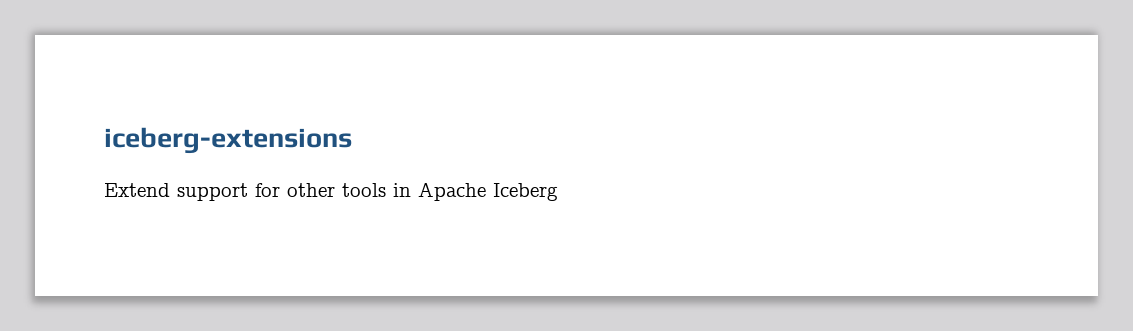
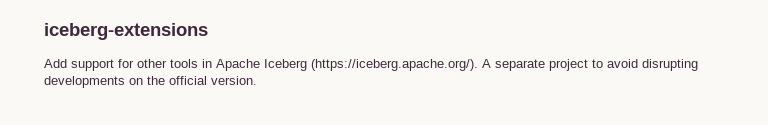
[104,183,170,197] Extend -> [44,59,67,68] Add
(558, 192) none -> [311,59,698,71] [44,76,257,88] (https://iceberg.apache.org/). A separate project to avoid disrupting developments on the official version.

